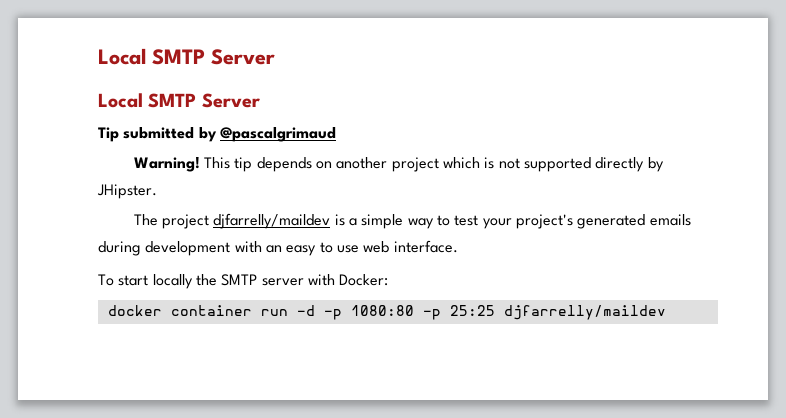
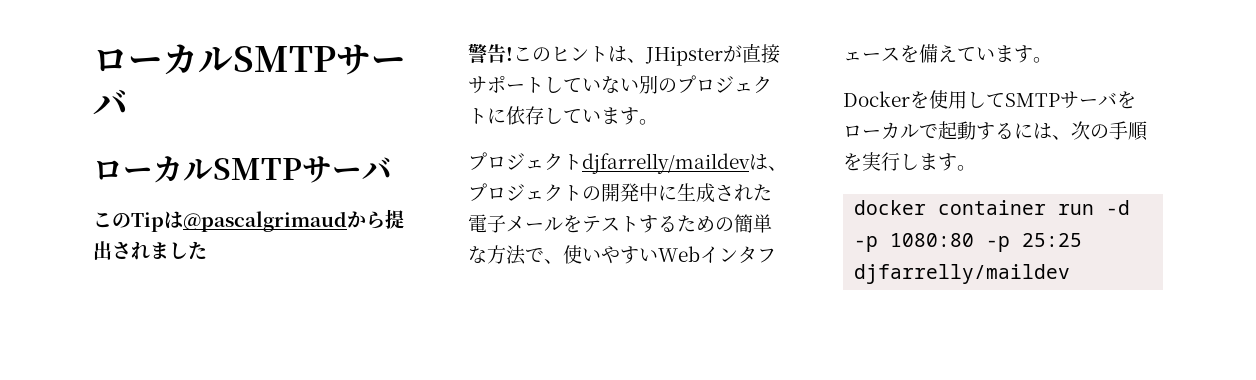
[98,48,275,65] [98,93,260,108] [98,127,336,142] [133,157,664,172] [97,184,157,199] [133,213,691,229] [98,240,458,256] [98,274,389,289] Local SMTP Server // Local SMTP Server // Tip submitted by @pascalgrimaud // Warning! This tip depends on another project which is not supported directly by JHipster. // The project djfarrelly/maildev is a simple way to test your project's generated emails during development with an easy to use web interface. // To start locally the SMTP server with Docker: -> [93,44,406,75] [93,89,128,116] [93,156,392,183] [93,209,404,232] [93,241,207,260] [468,43,780,66] [468,75,772,94] [468,106,658,125] [468,152,787,174] [468,183,772,203] [468,214,772,233] [468,245,776,265] [843,44,1052,63] [843,90,1136,109] [843,121,1148,141] [843,152,976,171] ローカルSMTPサーバ // ローカルSMTPサーバ // このTipは@pascalgrimaudから提出されました // 警告!このヒントは、JHipsterが直接サポートしていない別のプロジェクトに依存しています。 // プロジェクトdjfarrelly/maildevは、プロジェクトの開発中に生成された電子メールをテストするための簡単な方法で、使いやすいWebインタフェースを備えています。 // Dockerを使用してSMTPサーバをローカルで起動するには、次の手順を実行します。

